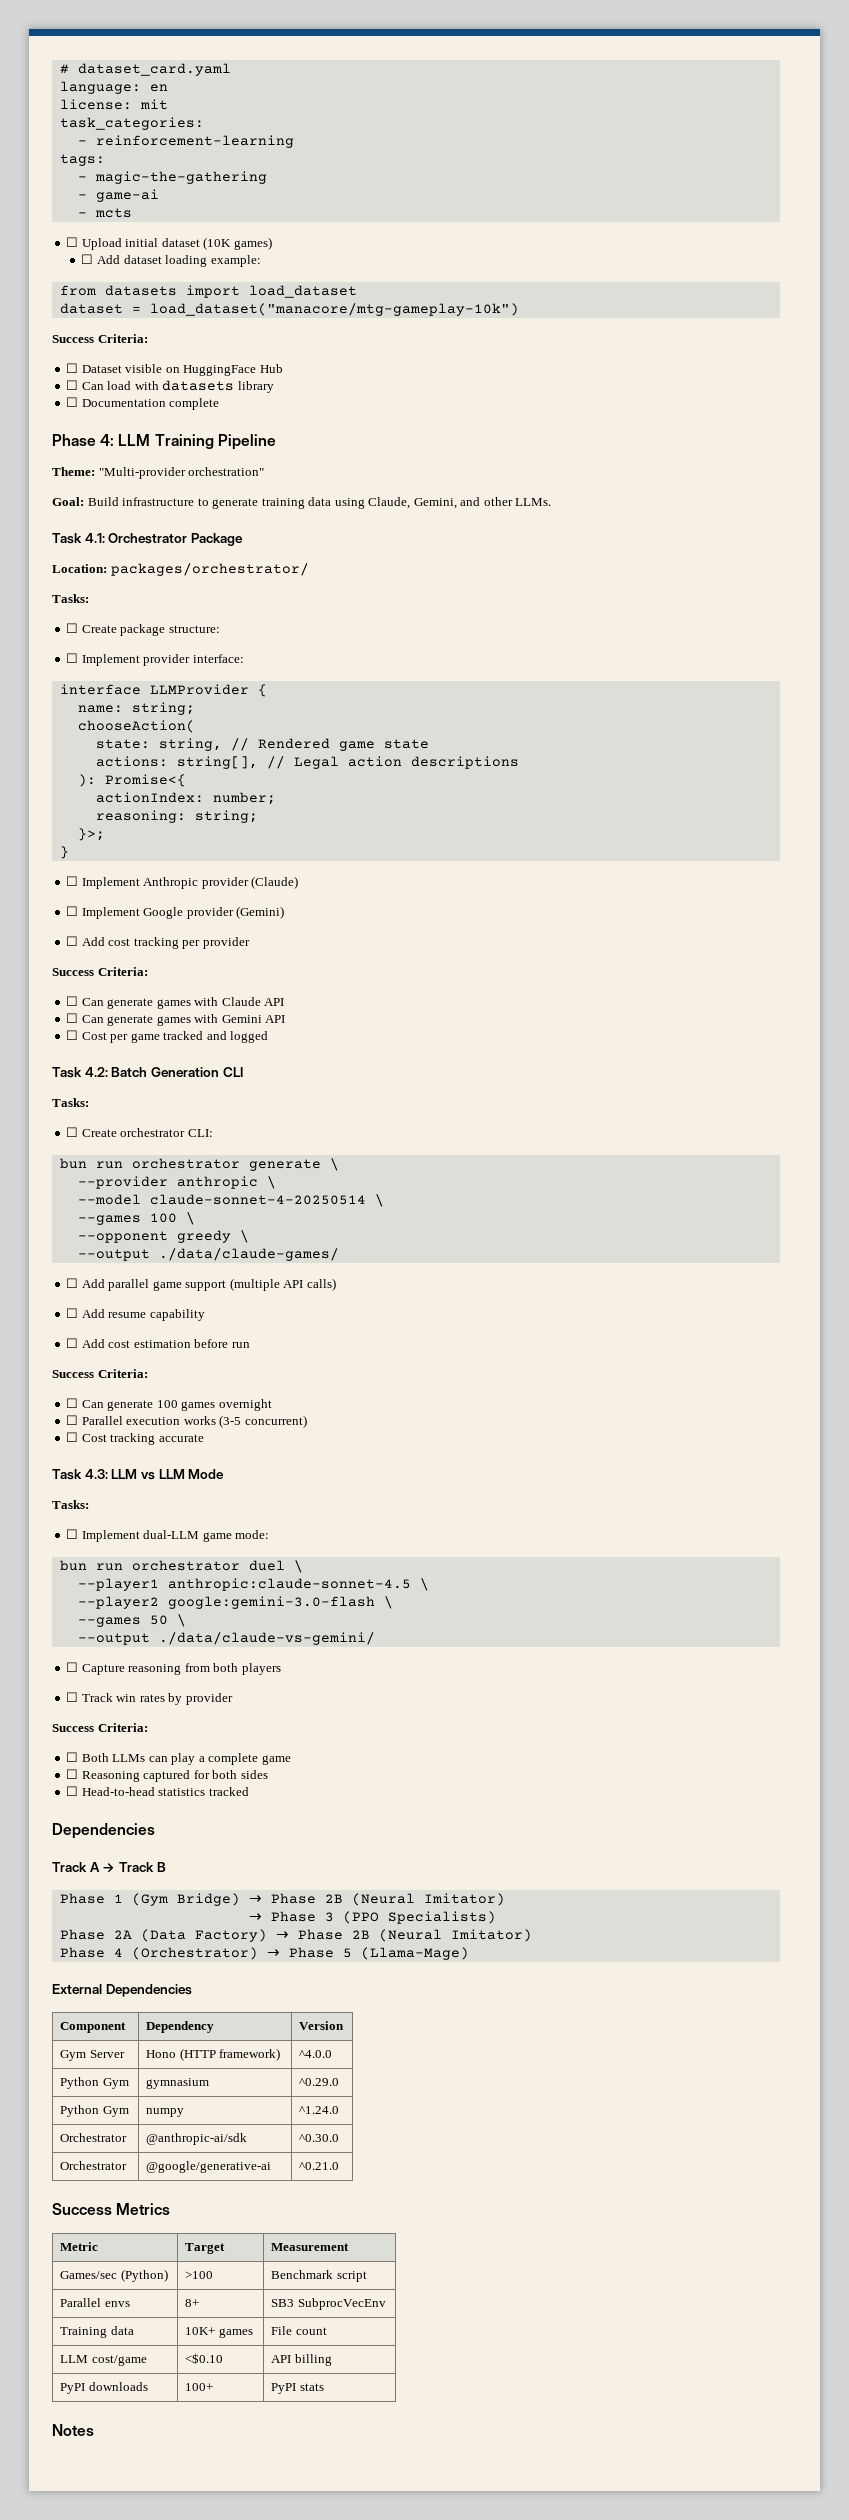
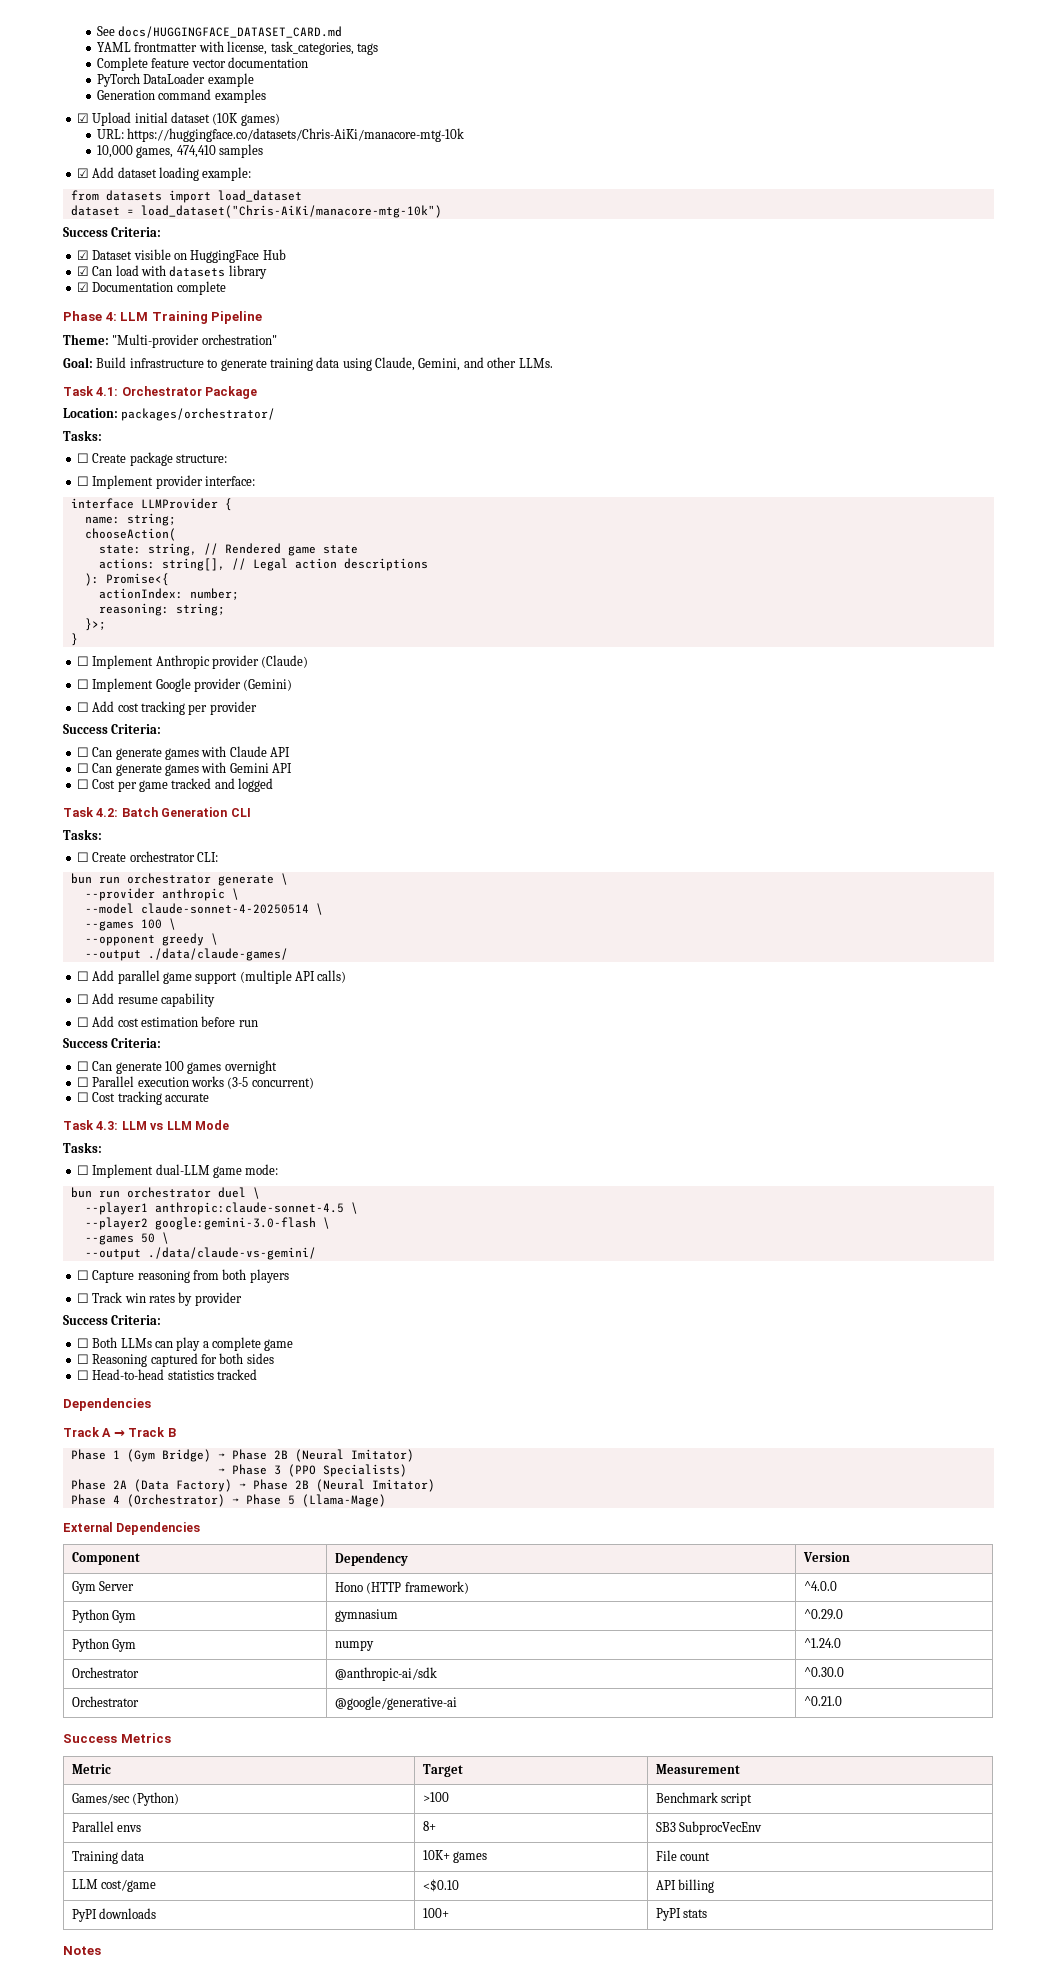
[59,63,231,76] [59,81,168,94] [59,99,168,110] [59,117,204,130] [77,135,294,148] [59,154,105,166] [77,171,267,184] [77,189,159,202] [77,208,132,218] [66,237,79,247] # dataset_card.yaml // language: en // license: mit // task_categories: // - reinforcement-learning // tags: // - magic-the-gathering // - game-ai // - mcts // ☐ -> [97,26,343,38] [97,41,378,55] [97,57,309,71] [97,73,254,87] [97,89,266,103] [76,113,89,123] See docs/HUGGINGFACE_DATASET_CARD.md // YAML frontmatter with license, task_categories, tags // Complete feature vector documentation // PyTorch DataLoader example // Generation command examples // ☑
[81,254,94,264] ☐ -> [97,128,465,142] [97,144,264,158] [76,168,89,178] URL: https://huggingface.co/datasets/Chris-AiKi/manacore-mtg-10k // 10,000 games, 474,410 samples // ☑
[149,303,519,316] [52,334,148,343] [66,363,79,373] load_dataset("manacore/mtg-gameplay-10k") // Success Criteria: // ☐ -> [140,205,442,218] [63,227,162,237] [76,250,89,260] load_dataset("Chris-AiKi/manacore-mtg-10k") // Success Criteria: // ☑
[66,380,79,390] ☐ -> [76,266,89,276] ☑
[66,397,79,407] ☐ -> [76,282,89,292] ☑

